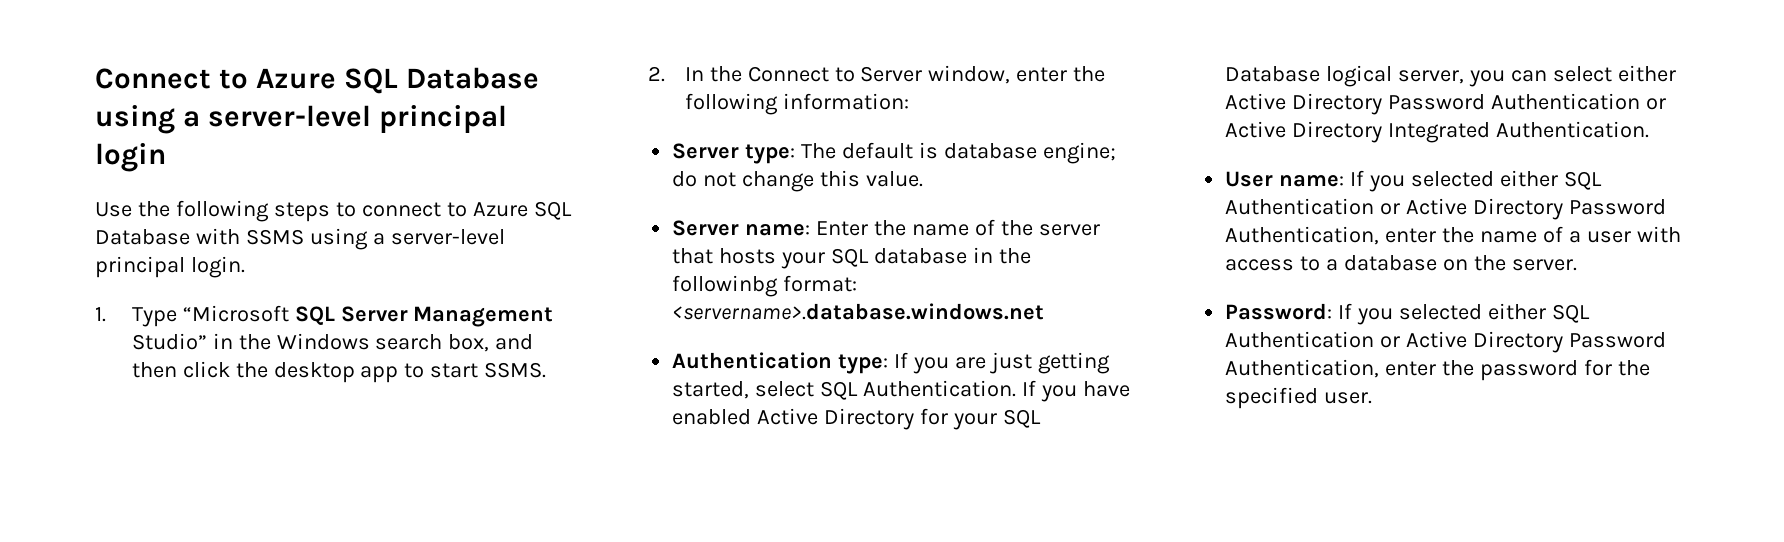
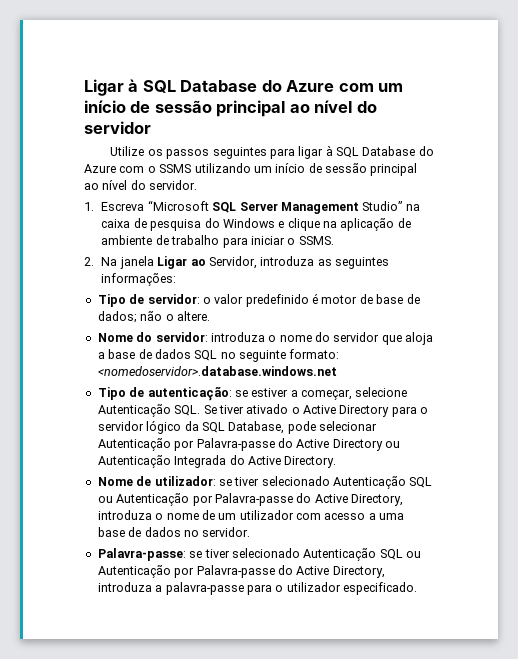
[95,67,539,94] [95,105,507,134] [95,143,166,172] [95,200,572,222] [95,228,505,250] [95,256,245,278] Connect to Azure SQL Database using a server-level principal login // Use the following steps to connect to Azure SQL Database with SSMS using a server-level principal login. -> [84,79,404,96] [84,100,377,117] [84,121,151,134] [110,145,434,159] [84,163,418,176] [84,180,198,190] Ligar à SQL Database do Azure com um início de sessão principal ao nível do servidor // Utilize os passos seguintes para ligar à SQL Database do Azure com o SSMS utilizando um início de sessão principal ao nível do servidor.
[131,307,177,327] Type -> [101,202,145,211] Escreva
[212,333,534,352] [131,361,547,383] [648,65,1106,84] [684,93,909,115] [672,142,1116,164] [672,170,923,192] [672,219,1100,236] [672,247,1031,269] [672,275,858,297] [672,303,1045,320] [672,352,1110,374] [672,380,1130,402] [672,408,1041,430] [1225,65,1676,87] [1225,93,1666,115] [1225,121,1650,143] [1225,170,1602,192] [1225,198,1666,220] [1225,226,1681,245] [1225,255,1577,271] [1225,303,1590,325] [1225,331,1666,353] [1225,359,1650,381] [1225,387,1373,409] in the Windows search box, and then click the desktop app to start SSMS. // 2. In the Connect to Server window, enter the following information: // Server type: The default is database engine; do not change this value. // Server name: Enter the name of the server that hosts your SQL database in the followinbg format: <servername>.database.windows.net // Authentication type: If you are just getting started, select SQL Authentication. If you have enabled Active Directory for your SQL Database logical server, you can select either Active Directory Password Authentication or Active Directory Integrated Authentication. // User name: If you selected either SQL Authentication or Active Directory Password Authentication, enter the name of a user with access to a database on the server. // Password: If you selected either SQL Authentication or Active Directory Password Authentication, enter the password for the specified user. -> [405,204,420,211] [101,218,411,231] [101,235,334,248] [84,256,390,269] [101,273,177,286] [97,293,420,307] [97,311,210,323] [97,332,434,345] [97,349,340,362] [97,366,337,376] [97,386,408,401] [97,404,429,417] [97,420,377,434] [97,438,400,451] [97,455,337,468] [97,476,433,489] [97,493,403,506] [97,510,405,520] [97,527,251,537] [97,548,421,561] [97,565,385,578] [97,582,417,595] na caixa de pesquisa do Windows e clique na aplicação de ambiente de trabalho para iniciar o SSMS. // 2. Na janela Ligar ao Servidor, introduza as seguintes informações: // Tipo de servidor: o valor predefinido é motor de base de dados; não o altere. // Nome do servidor: introduza o nome do servidor que aloja a base de dados SQL no seguinte formato: <nomedoservidor>.database.windows.net // Tipo de autenticação: se estiver a começar, selecione Autenticação SQL. Se tiver ativado o Active Directory para o servidor lógico da SQL Database, pode selecionar Autenticação por Palavra-passe do Active Directory ou Autenticação Integrada do Active Directory. // Nome de utilizador: se tiver selecionado Autenticação SQL ou Autenticação por Palavra-passe do Active Directory, introduza o nome de um utilizador com acesso a uma base de dados no servidor. // Palavra-passe: se tiver selecionado Autenticação SQL ou Autenticação por Palavra-passe do Active Directory, introduza a palavra-passe para o utilizador especificado.

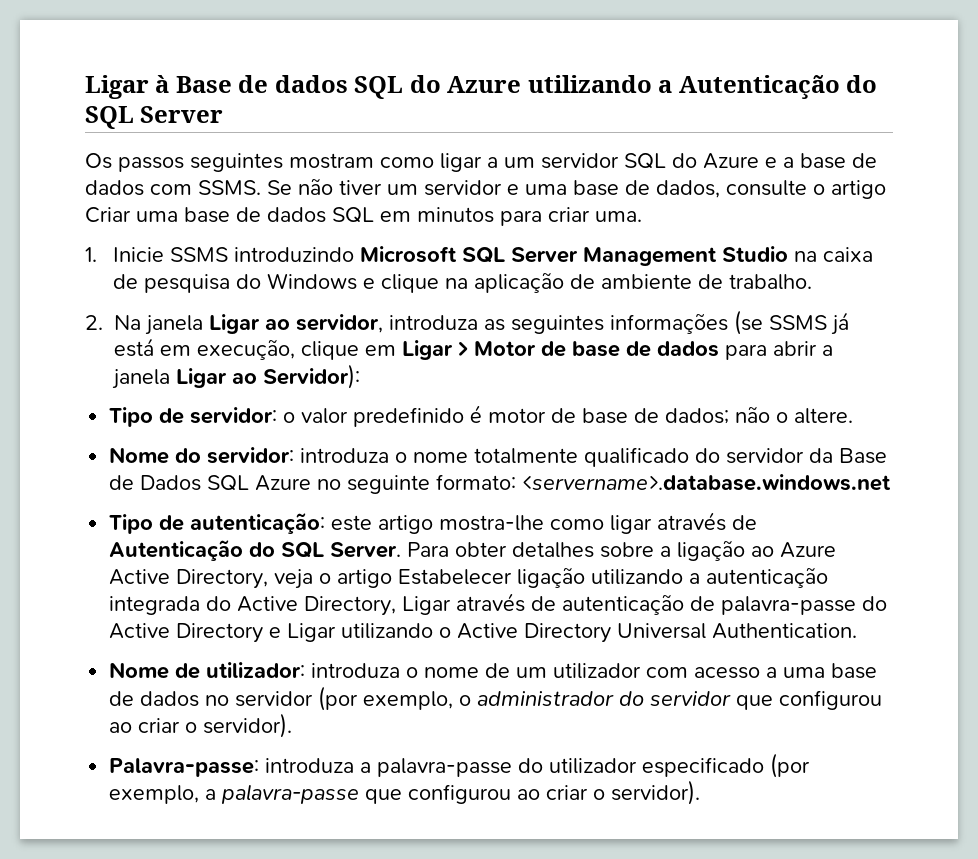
[142,80,404,93] [84,100,377,117] [84,121,151,134] [110,145,434,159] [84,163,418,176] [84,180,198,190] [84,200,209,211] SQL Database do Azure com um início de sessão principal ao nível do servidor // Utilize os passos seguintes para ligar à SQL Database do Azure com o SSMS utilizando um início de sessão principal ao nível do servidor. // 1. Escreva “Microsoft -> [175,75,878,99] [85,106,224,129] [85,153,877,172] [85,178,886,199] [85,207,642,226] [85,246,458,263] Base de dados SQL do Azure utilizando a Autenticação do SQL Server // Os passos seguintes mostram como ligar a um servidor SQL do Azure e a base de dados com SSMS. Se não tiver um servidor e uma base de dados, consulte o artigo Criar uma base de dados SQL em minutos para criar uma. // 1. Inicie SSMS introduzindo Microsoft
[362,201,403,211] Studio” -> [722,246,789,262] Studio
[171,235,334,248] trabalho para iniciar o SSMS. -> [729,274,813,290] trabalho.
[208,256,257,269] Servidor, -> [296,314,383,333] servidor,
[101,273,177,286] informações: -> [610,310,849,335] [114,338,833,360] [112,364,360,389] informações (se SSMS já está em execução, clique em Ligar > Motor de base de dados para abrir a janela Ligar ao Servidor):
[315,332,434,345] [97,349,218,361] do servidor que aloja a base de dados SQL -> [474,447,888,467] [109,475,312,491] totalmente qualificado do servidor da Base de Dados SQL Azure
[97,366,337,376] <nomedoservidor>.database.windows.net -> [522,474,892,491] <servername>.database.windows.net
[234,387,408,400] [97,404,429,417] [97,420,377,434] [97,438,400,451] [97,455,337,468] [97,476,433,489] [97,493,403,506] se estiver a começar, selecione Autenticação SQL. Se tiver ativado o Active Directory para o servidor lógico da SQL Database, pode selecionar Autenticação por Palavra-passe do Active Directory ou Autenticação Integrada do Active Directory. // Nome de utilizador: se tiver selecionado Autenticação SQL ou Autenticação por Palavra-passe do Active Directory, -> [331,512,758,534] [109,540,837,561] [109,567,829,589] [109,593,888,616] [109,623,858,643] [109,662,306,679] este artigo mostra-lhe como ligar através de Autenticação do SQL Server. Para obter detalhes sobre a ligação ao Azure Active Directory, veja o artigo Estabelecer ligação utilizando a autenticação integrada do Active Directory, Ligar através de autenticação de palavra-passe do Active Directory e Ligar utilizando o Active Directory Universal Authentication. // Nome de utilizador:
[202,527,251,537] [97,548,421,561] [97,565,385,578] [97,582,417,595] servidor. // Palavra-passe: se tiver selecionado Autenticação SQL ou Autenticação por Palavra-passe do Active Directory, introduza a palavra-passe para o utilizador especificado. -> [235,686,883,711] [109,713,293,738] [109,753,811,778] [109,780,701,805] servidor (por exemplo, o administrador do servidor que configurou ao criar o servidor). // Palavra-passe: introduza a palavra-passe do utilizador especificado (por exemplo, a palavra-passe que configurou ao criar o servidor).

